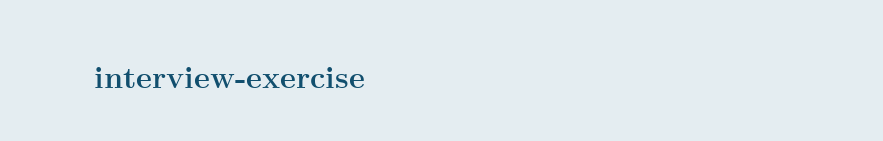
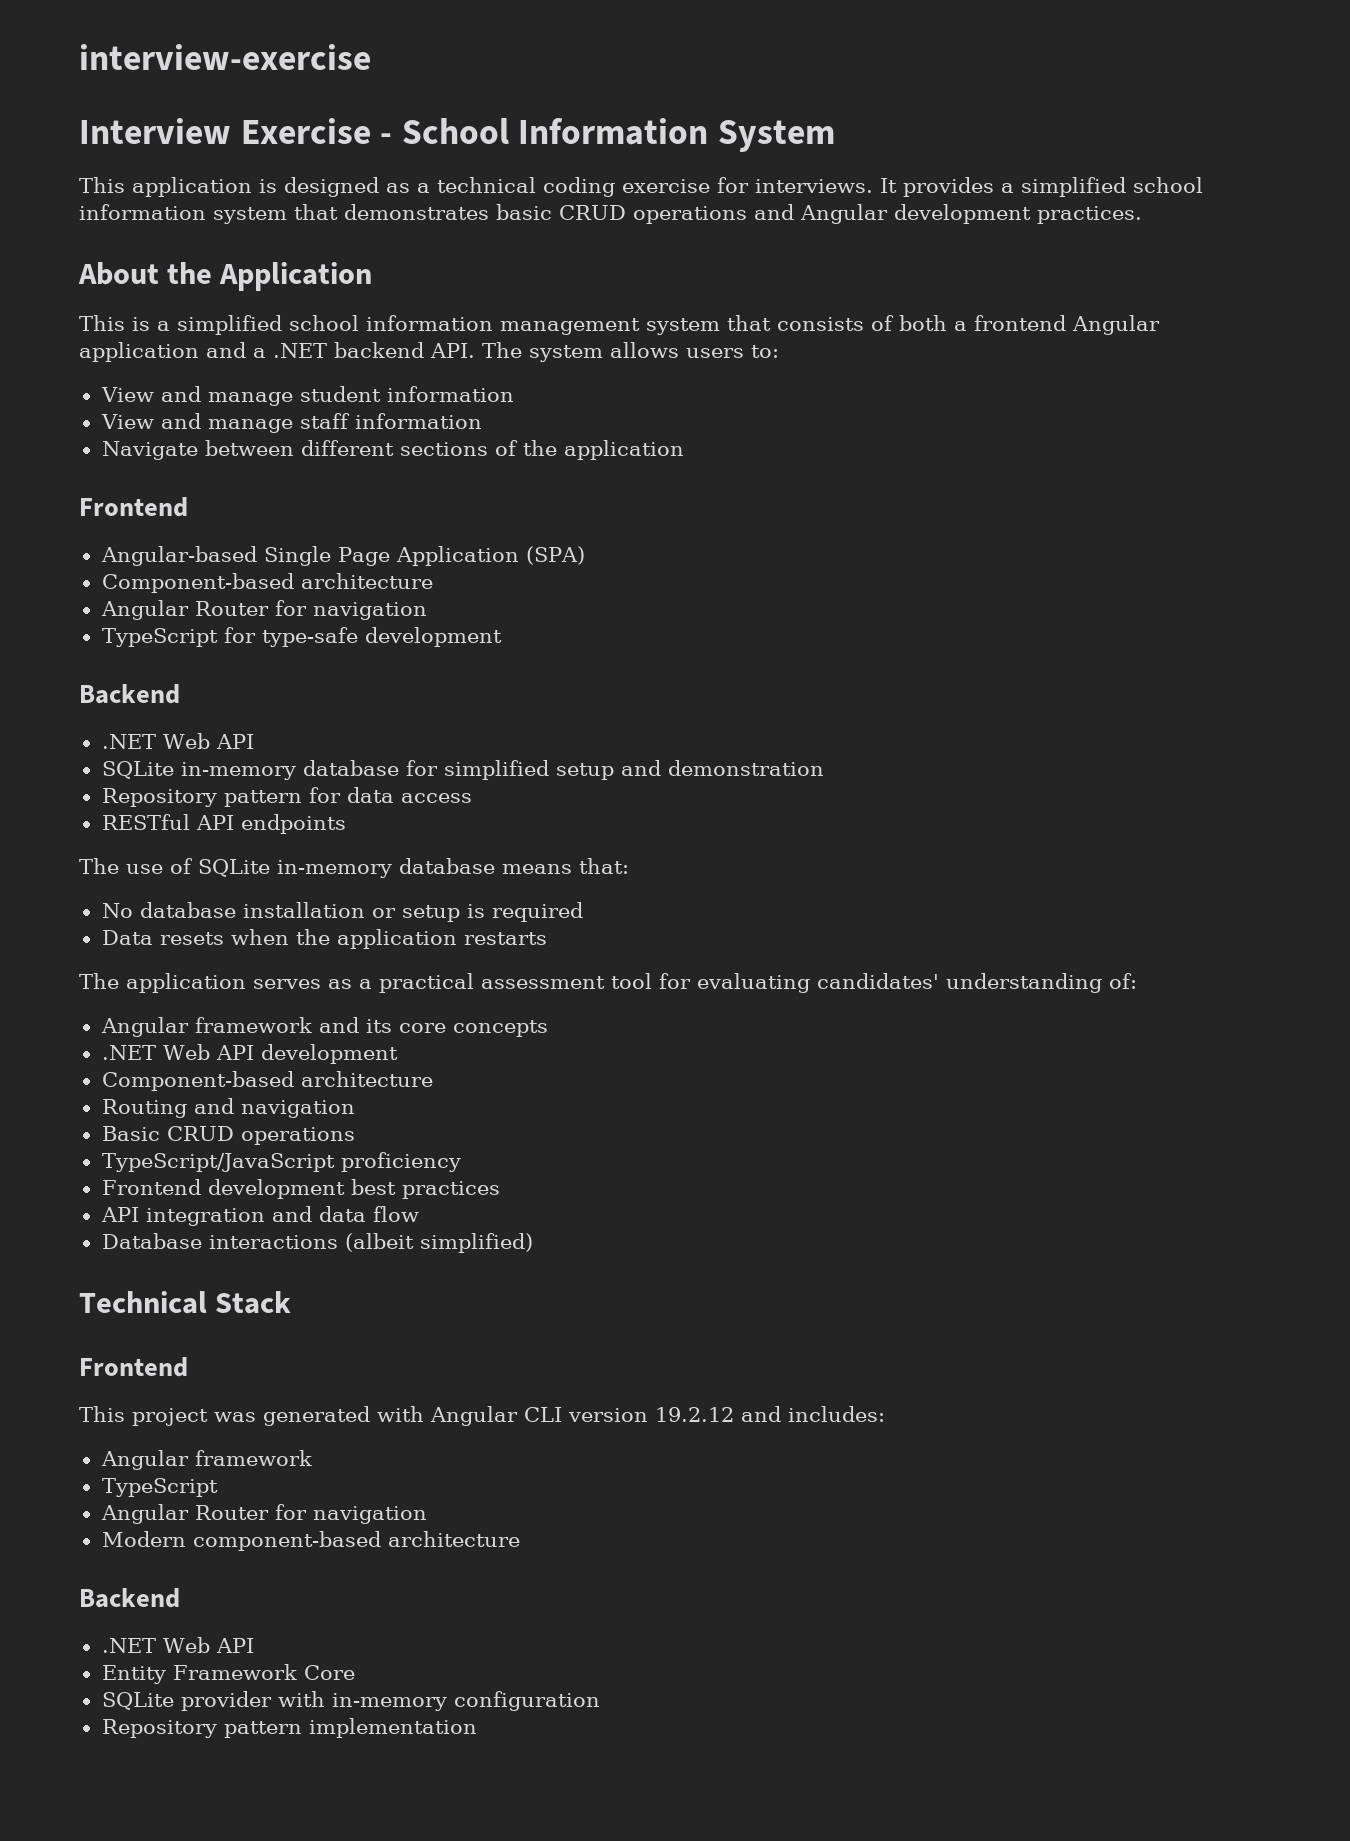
(365, 77) none -> [79,118,835,152] [79,177,1203,197] [79,204,1142,224] [78,262,373,291] [79,315,1160,335] [79,342,779,362] [100,386,514,406] [100,413,482,433] [101,440,684,460] [79,497,188,517] [100,546,585,566] [101,573,433,593] [100,600,427,620] [101,627,502,647] [79,684,180,704] [101,733,254,749] [101,760,824,780] [101,787,472,807] [101,814,346,834] [79,858,629,878] [101,902,583,922] [101,929,547,949] [79,973,1137,993] [100,1017,548,1037] [101,1044,398,1064] [101,1071,433,1091] [101,1098,355,1118] [101,1126,355,1145] [101,1152,461,1172] [101,1179,500,1199] [100,1206,419,1226] [101,1233,533,1253] [79,1291,292,1314] [79,1357,188,1377] [79,1406,885,1426] [100,1450,312,1470] [101,1478,218,1497] [100,1504,427,1524] [101,1531,520,1551] [79,1588,180,1608] [101,1637,254,1653] [101,1664,355,1684] [101,1691,600,1711] [101,1718,477,1738] // Interview Exercise - School Information System // This application is designed as a technical coding exercise for interviews. It provides a simplified school information system that demonstrates basic CRUD operations and Angular development practices. // About the Application // This is a simplified school information management system that consists of both a frontend Angular application and a .NET backend API. The system allows users to: // View and manage student information // View and manage staff information // Navigate between different sections of the application // Frontend // Angular-based Single Page Application (SPA) // Component-based architecture // Angular Router for navigation // TypeScript for type-safe development // Backend // .NET Web API // SQLite in-memory database for simplified setup and demonstration // Repository pattern for data access // RESTful API endpoints // The use of SQLite in-memory database means that: // No database installation or setup is required // Data resets when the application restarts // The application serves as a practical assessment tool for evaluating candidates' understanding of: // Angular framework and its core concepts // .NET Web API development // Component-based architecture // Routing and navigation // Basic CRUD operations // TypeScript/JavaScript proficiency // Frontend development best practices // API integration and data flow // Database interactions (albeit simplified) // Technical Stack // Frontend // This project was generated with Angular CLI version 19.2.12 and includes: // Angular framework // TypeScript // Angular Router for navigation // Modern component-based architecture // Backend // .NET Web API // Entity Framework Core // SQLite provider with in-memory configuration // Repository pattern implementation

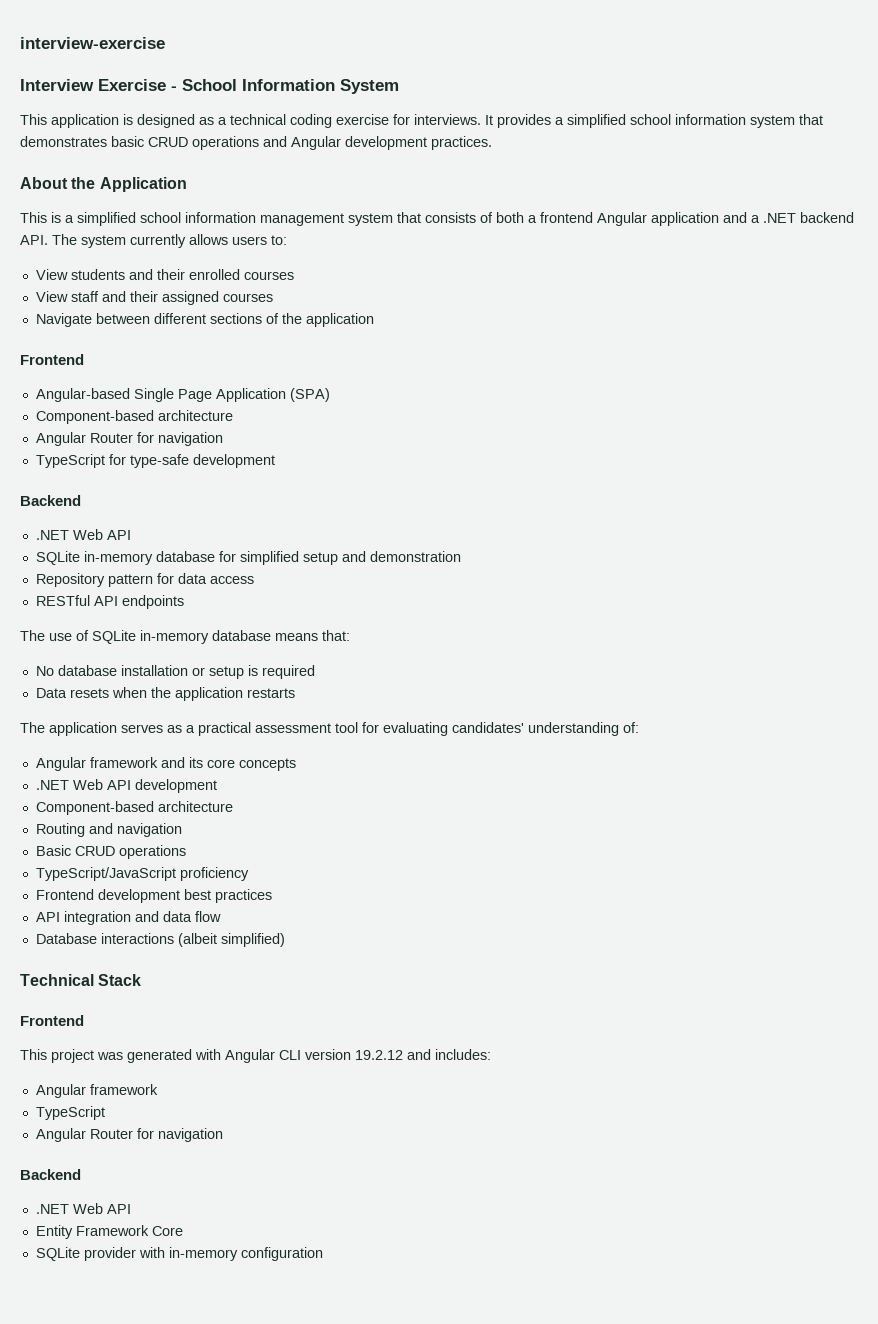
(603, 353) none -> [130,234,186,248] currently
[160,386,514,406] [100,413,482,433] and manage student information // View and manage staff information -> [70,269,294,280] [35,291,273,305] students and their enrolled courses // View staff and their assigned courses
[101,1531,520,1551] // Modern component-based architecture -> (223, 1135) none
[101,1718,477,1738] // Repository pattern implementation -> (323, 1254) none

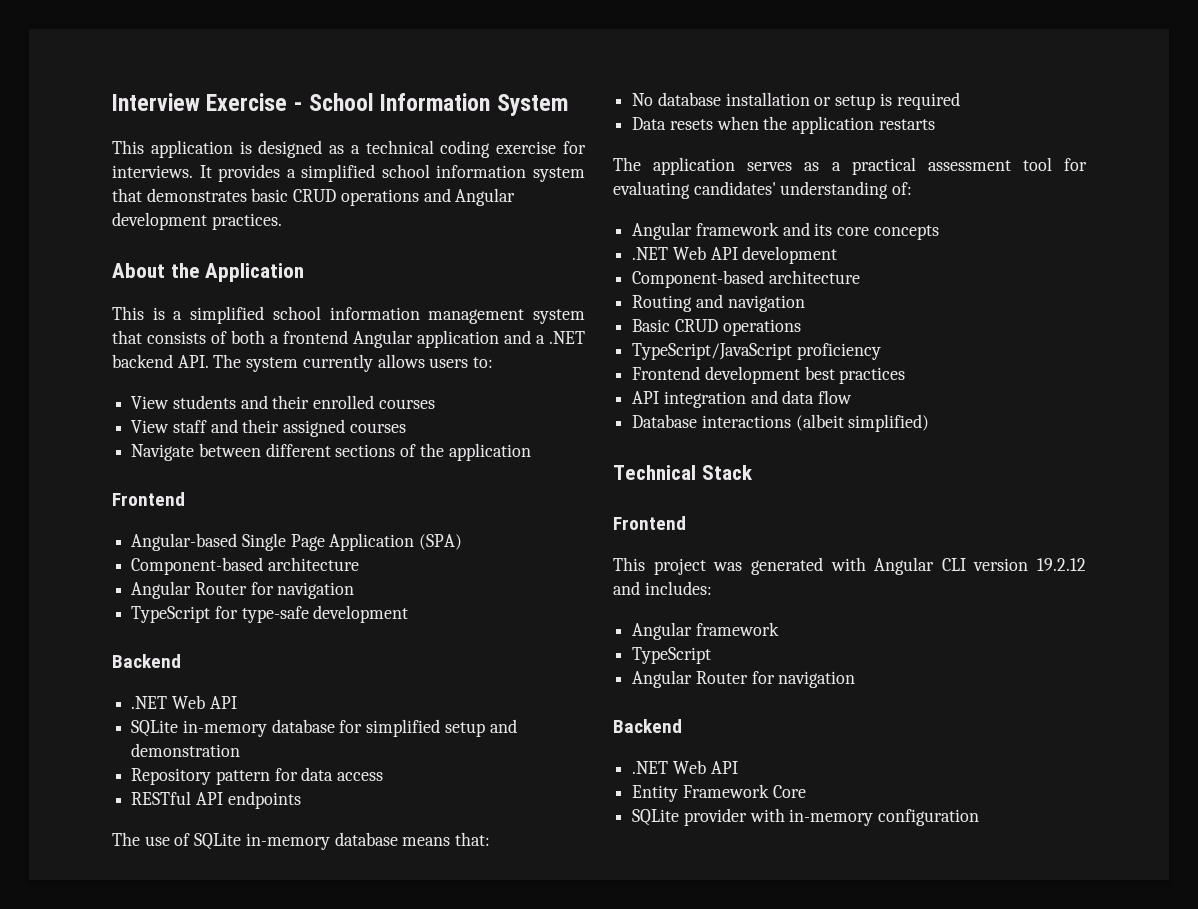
[20,37,165,49] interview-exercise // -> (112, 102) none

